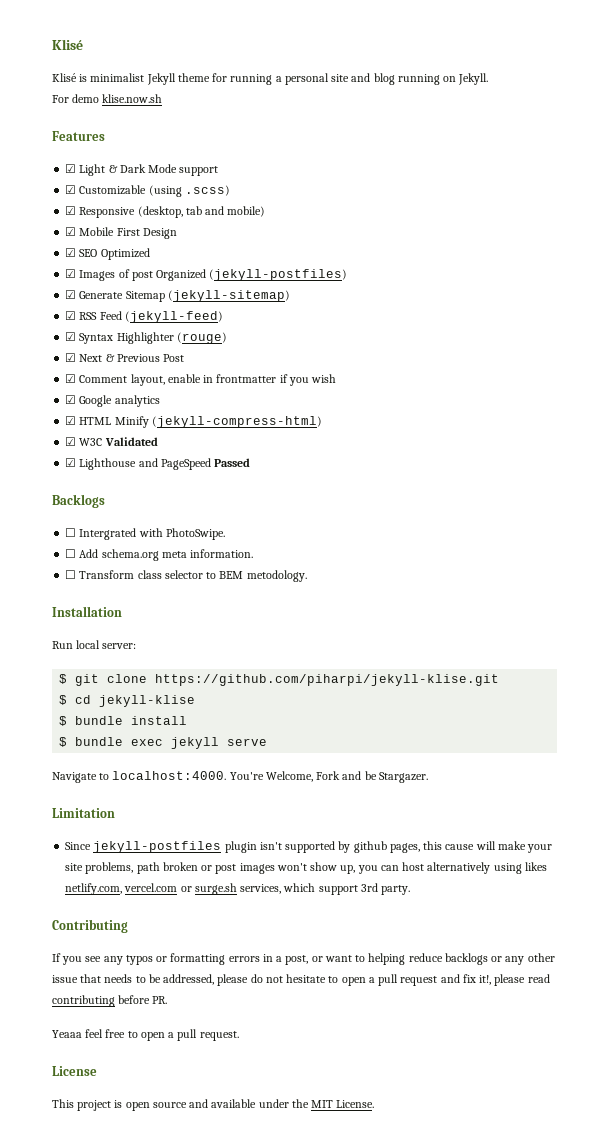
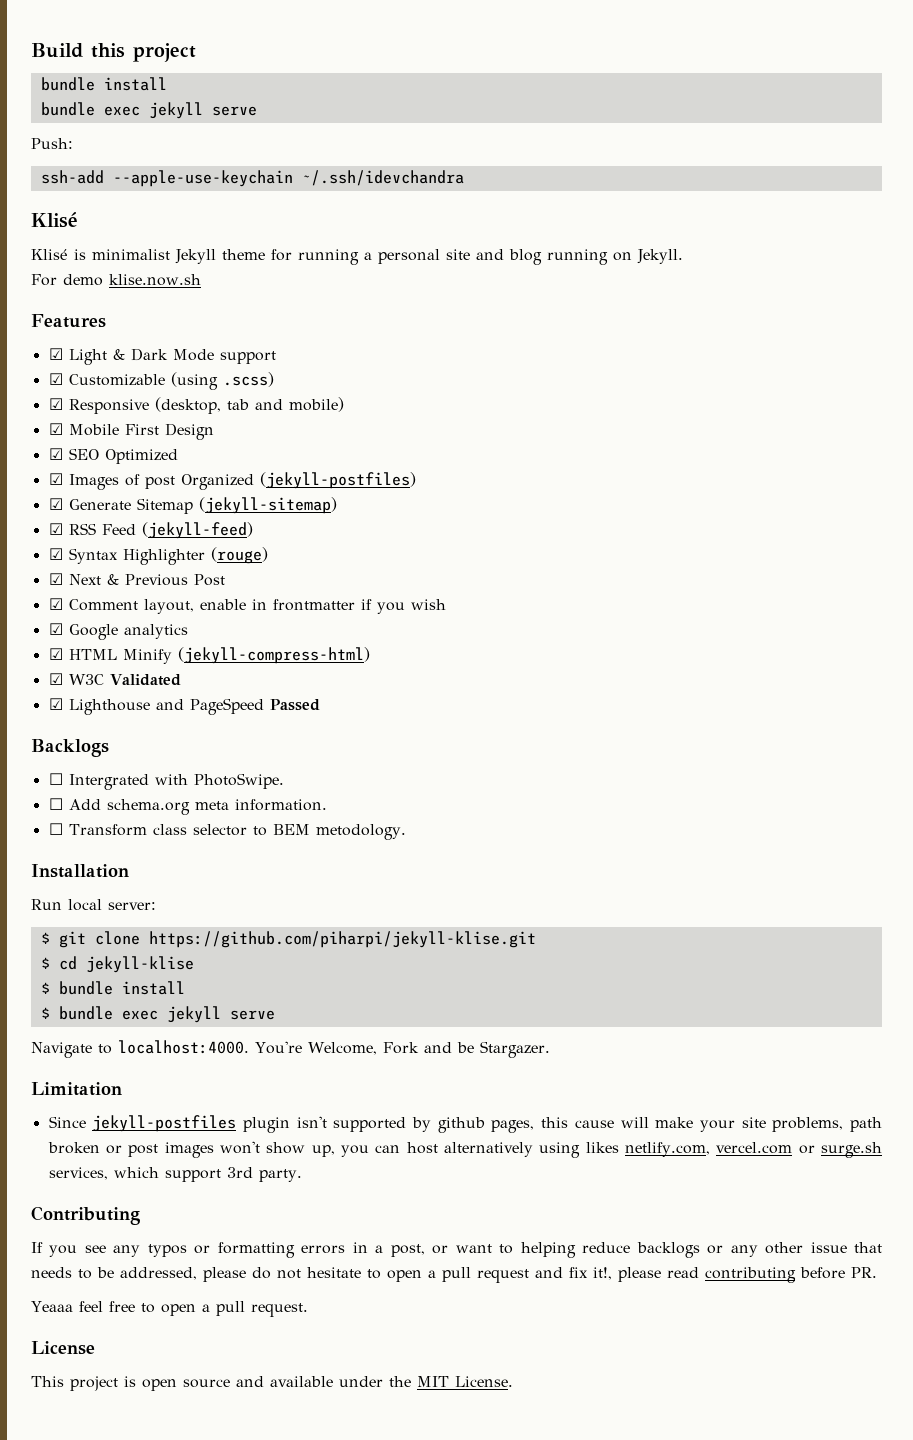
(52, 44) none -> [31,43,196,62] [40,77,167,91] [40,102,257,119] [31,138,73,149] [40,170,464,187] Build this project // bundle install // bundle exec jekyll serve // Push: // ssh-add --apple-use-keychain ~/.ssh/idevchandra //

